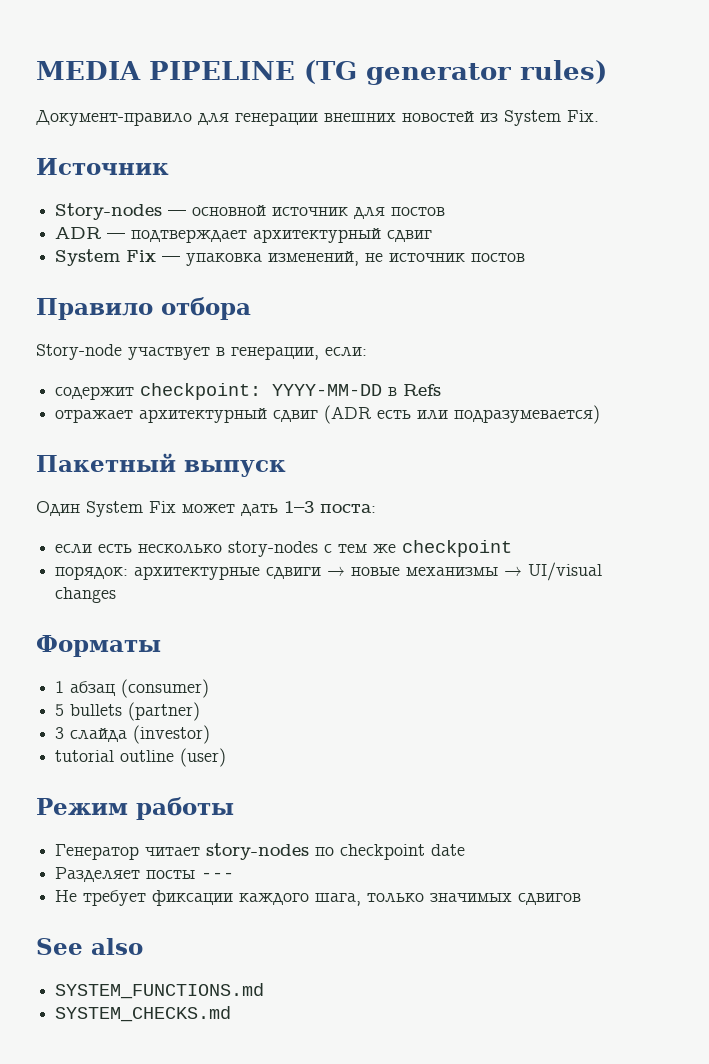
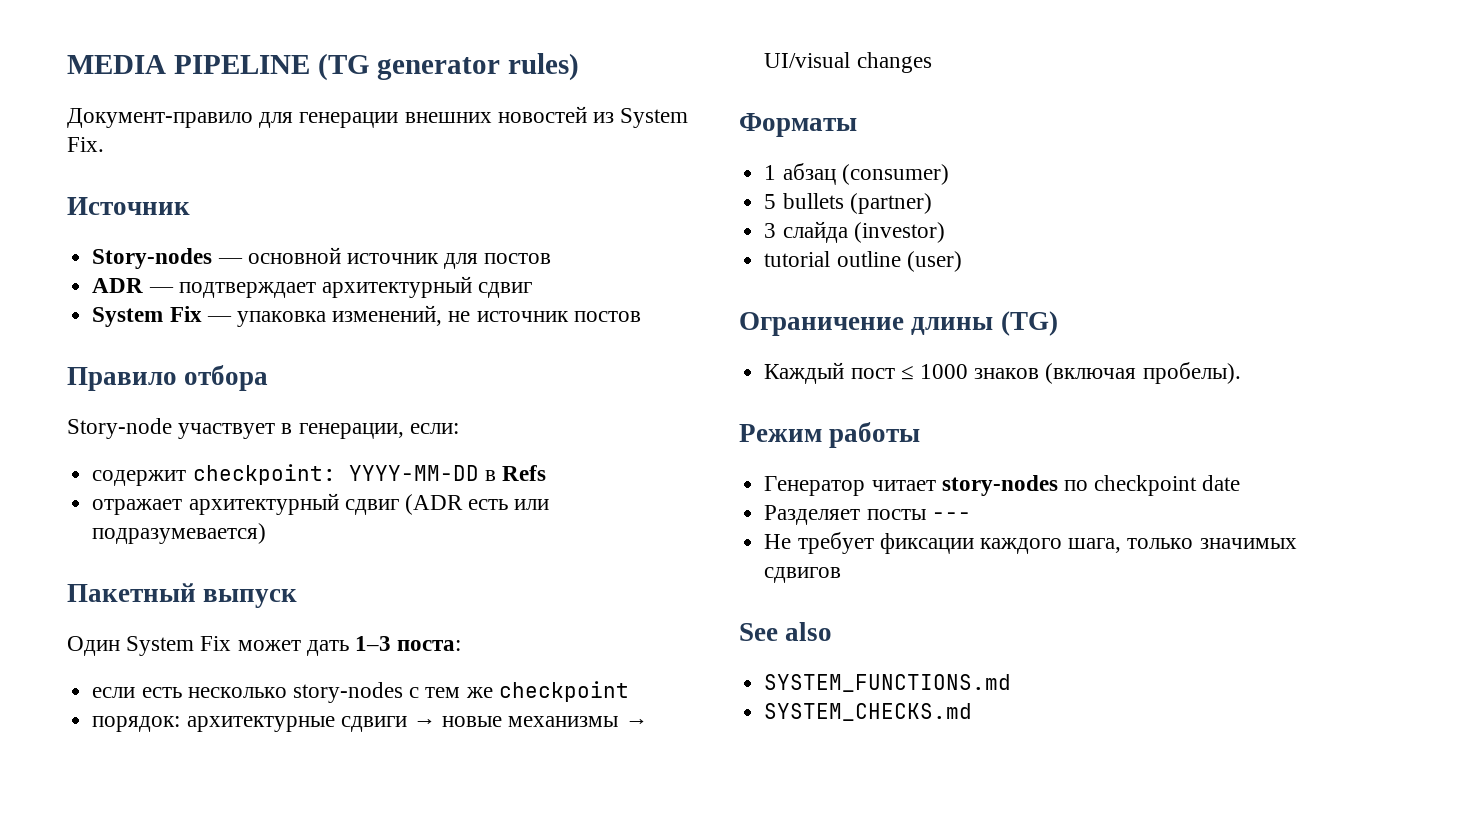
(227, 757) none -> [739,311,1058,336] [764,362,1241,384] // Ограничение длины (TG) // Каждый пост ≤ 1000 знаков (включая пробелы).

